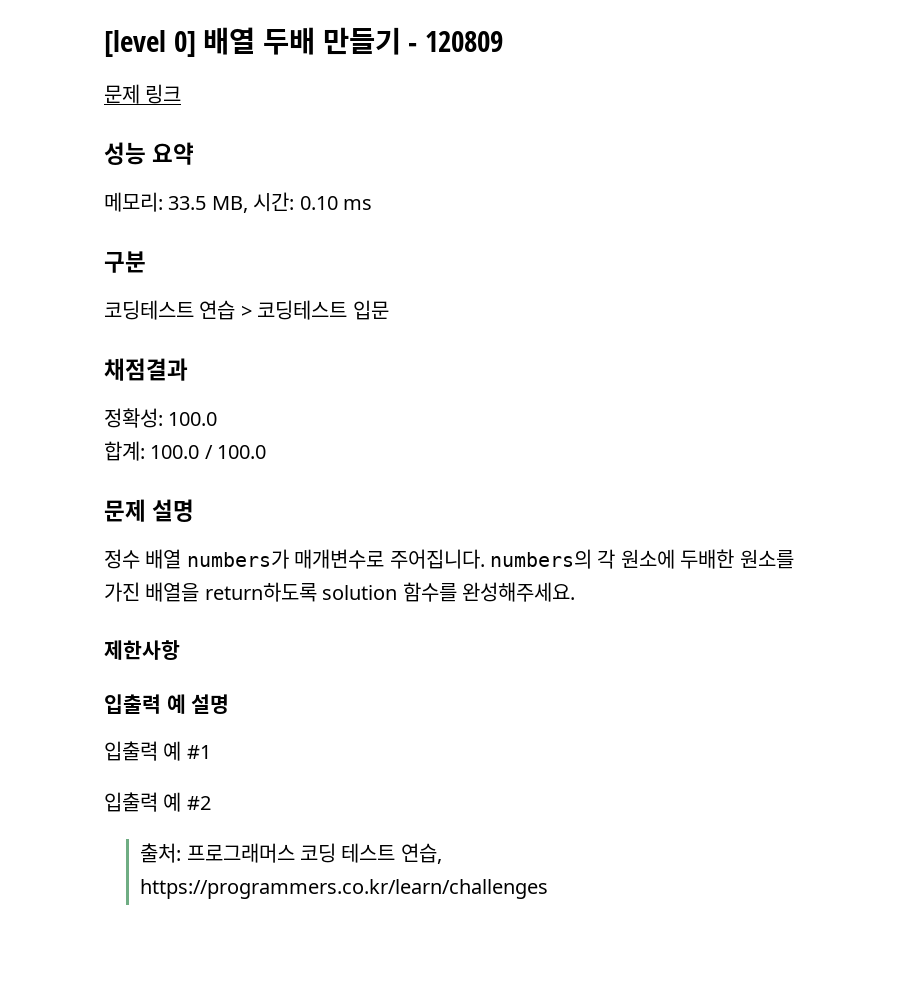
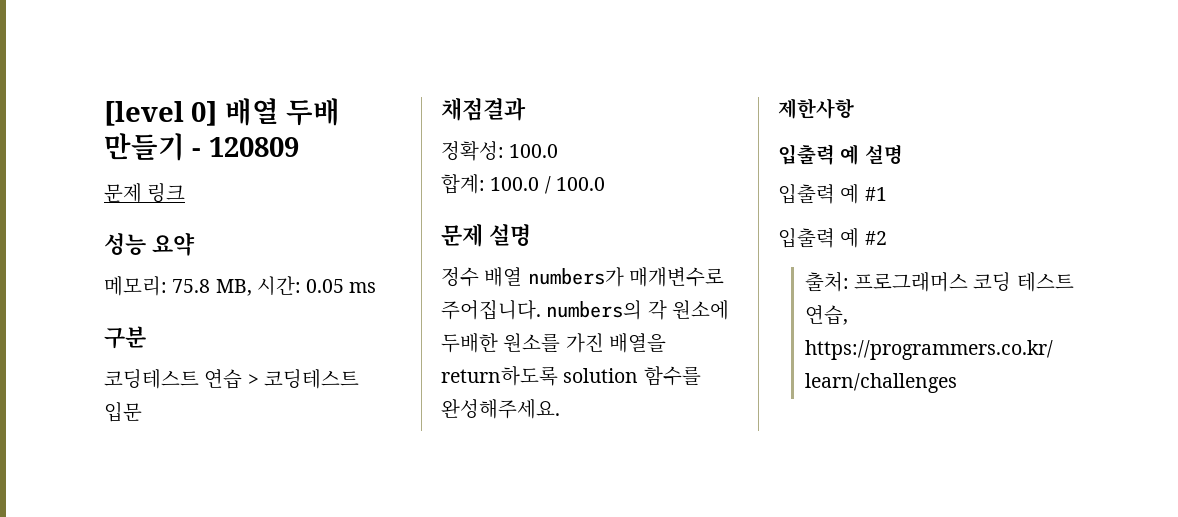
[168,196,207,210] 33.5 -> [172,279,211,293] 75.8
[299,196,338,210] 0.10 -> [306,279,345,293] 0.05

